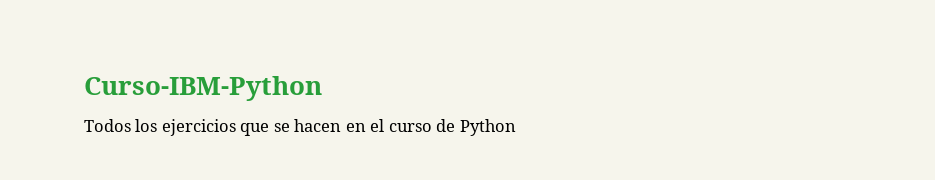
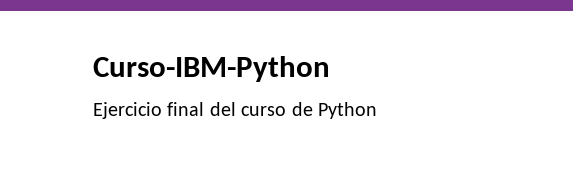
[84,119,385,136] Todos los ejercicios que se hacen en el -> [93,102,236,119] Ejercicio final del

